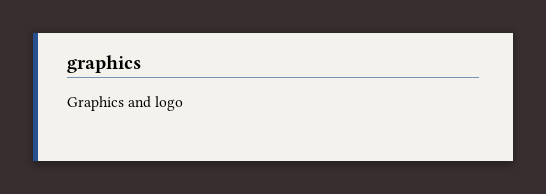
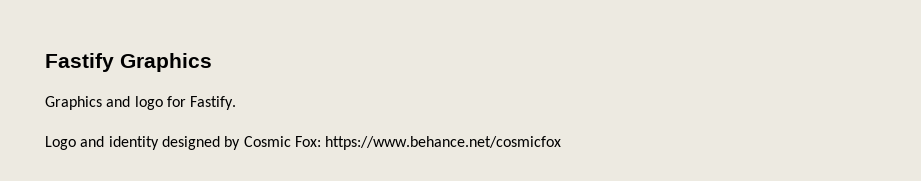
[67,55,141,73] graphics -> [45,53,212,72] Fastify Graphics
(184, 103) none -> [166,96,237,110] [45,136,562,150] for Fastify. // Logo and identity designed by Cosmic Fox: https://www.behance.net/cosmicfox

